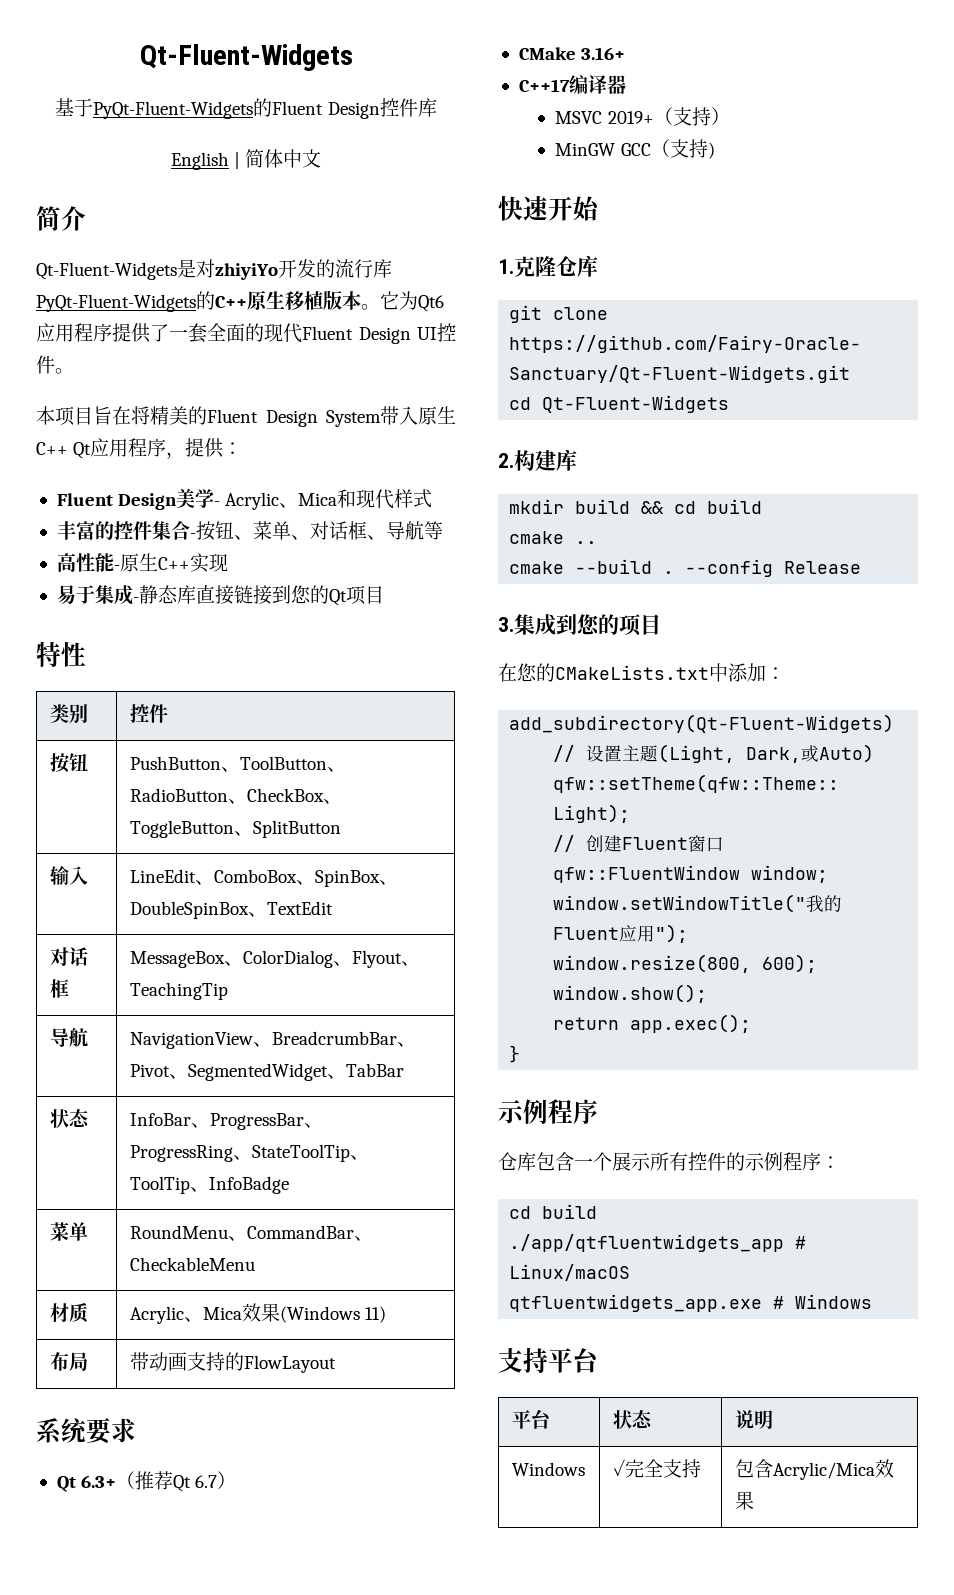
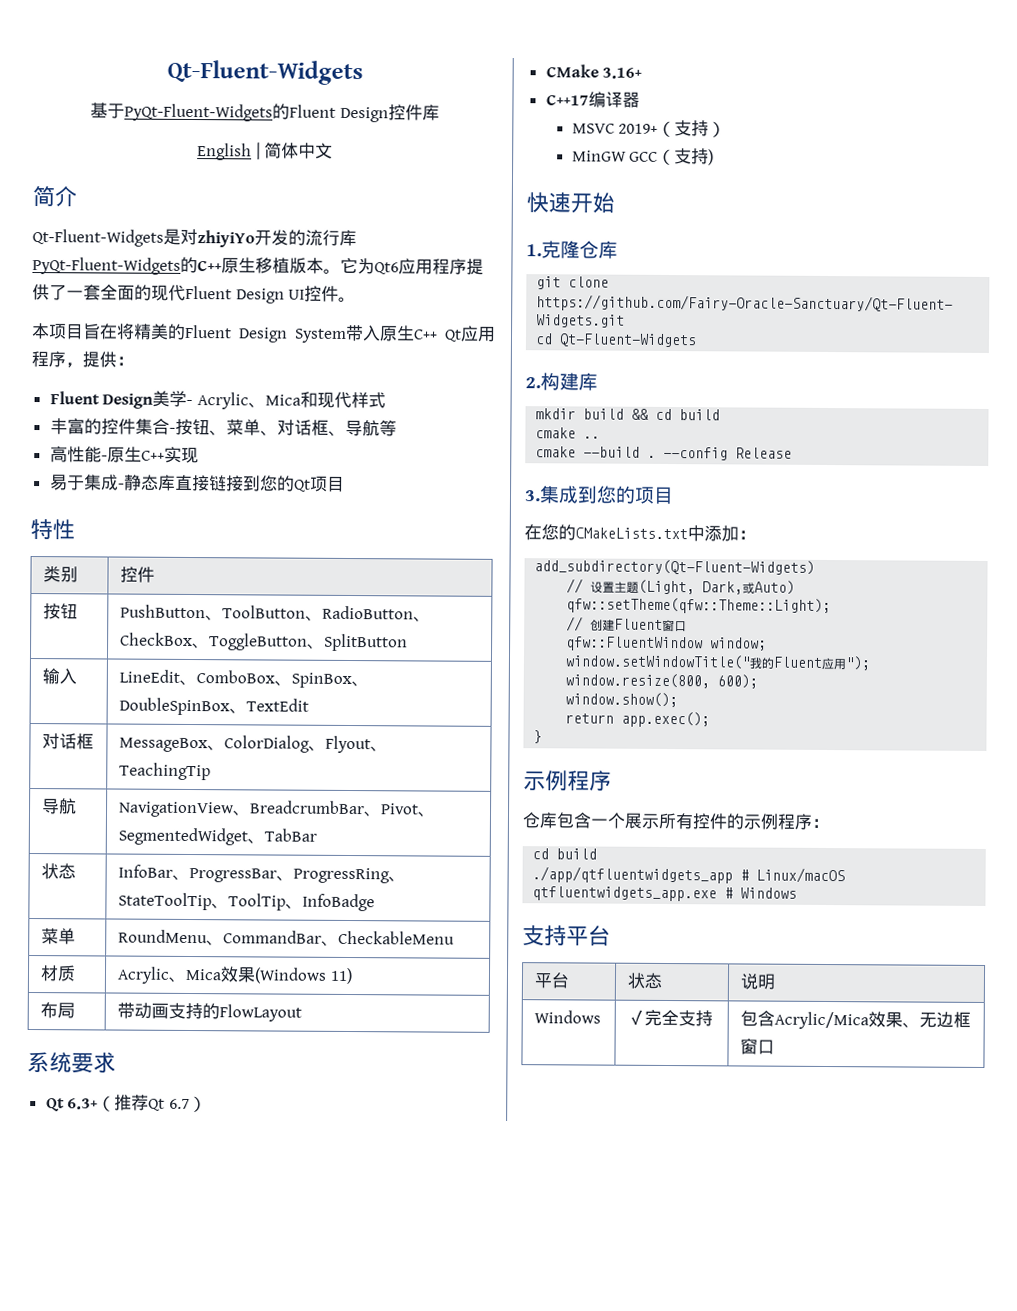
(754, 1500) none -> [902,1011,972,1028] [740,1038,776,1055] 、无边框窗口

